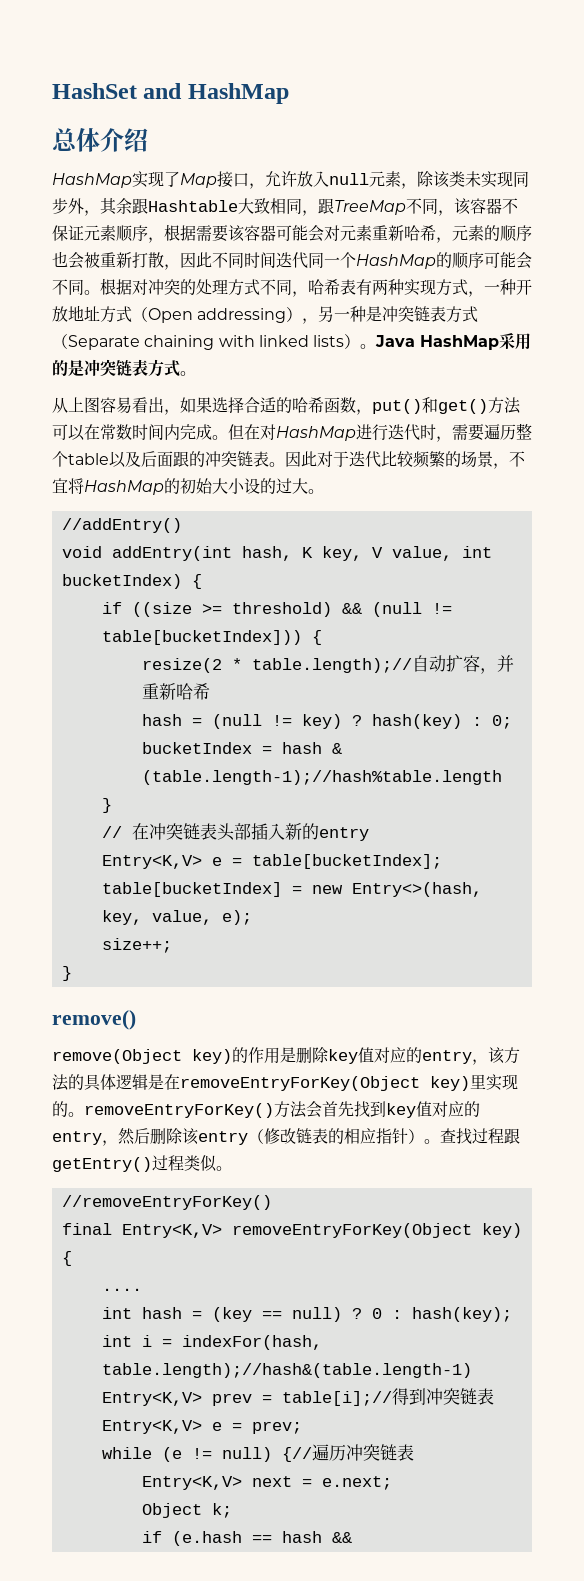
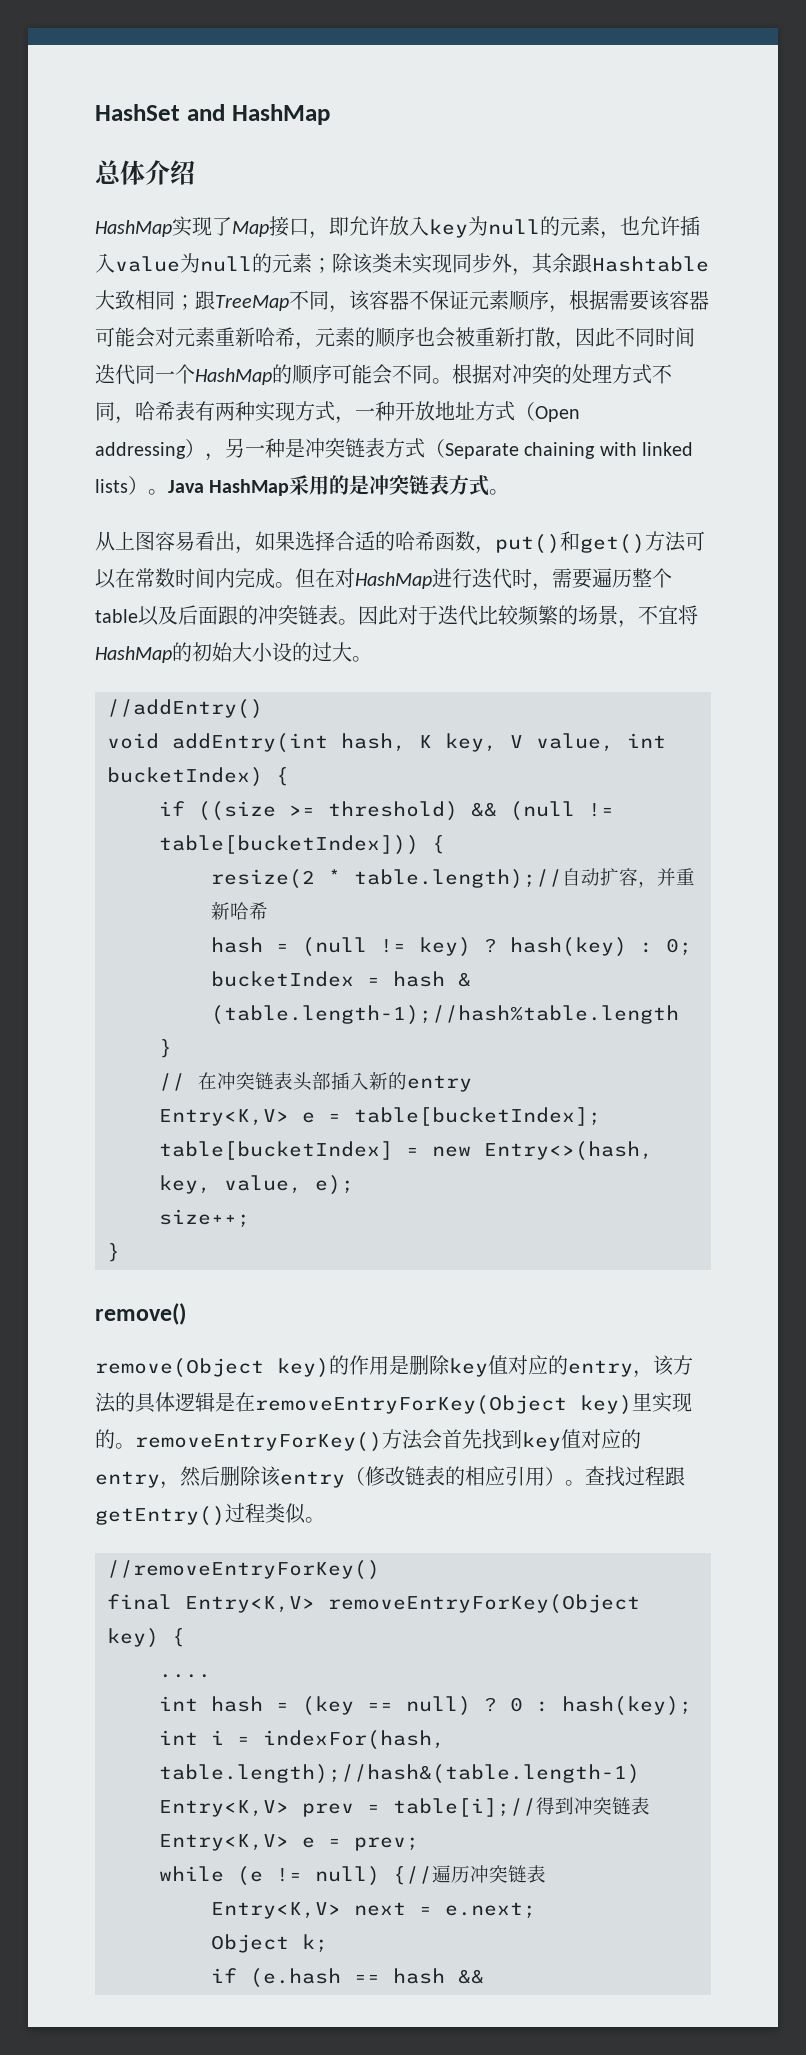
(265, 186) none -> [329,217,349,236] 即
[329,171,417,189] null元素， -> [429,216,700,239] [95,253,332,273] key为null的元素，也允许插入value为null的元素；
[302,210,318,216] ， -> [175,295,195,310] ；
[376,1128,408,1144] 指针 -> [505,1466,545,1486] 引用

